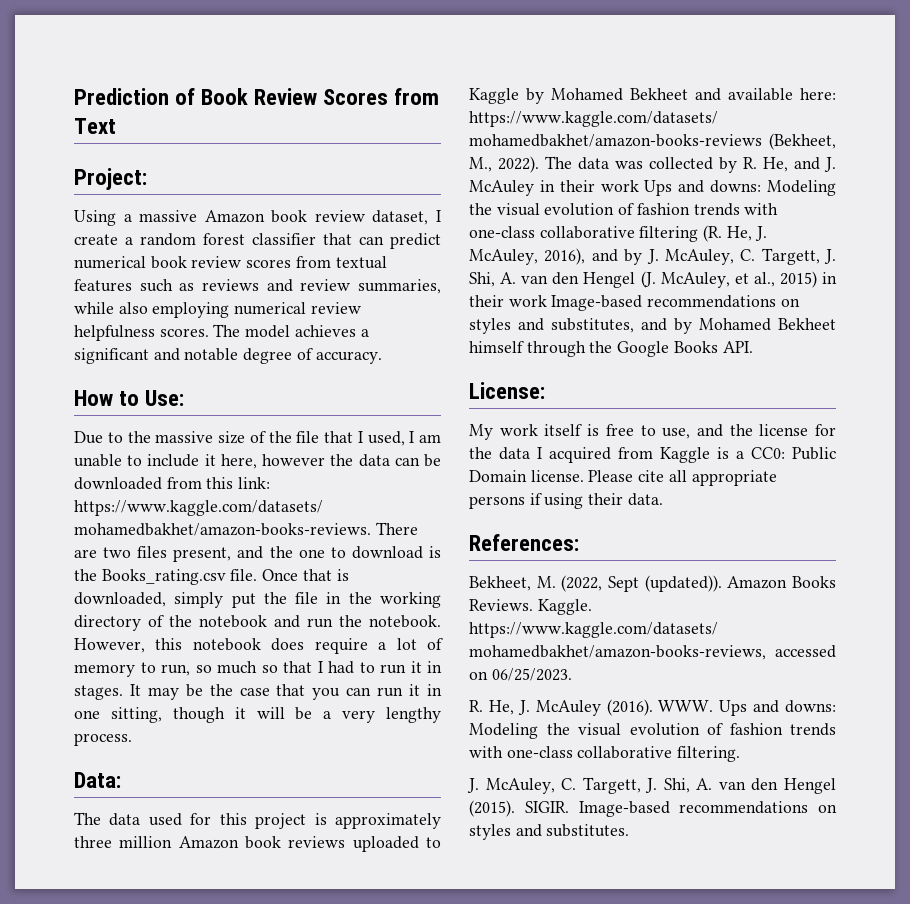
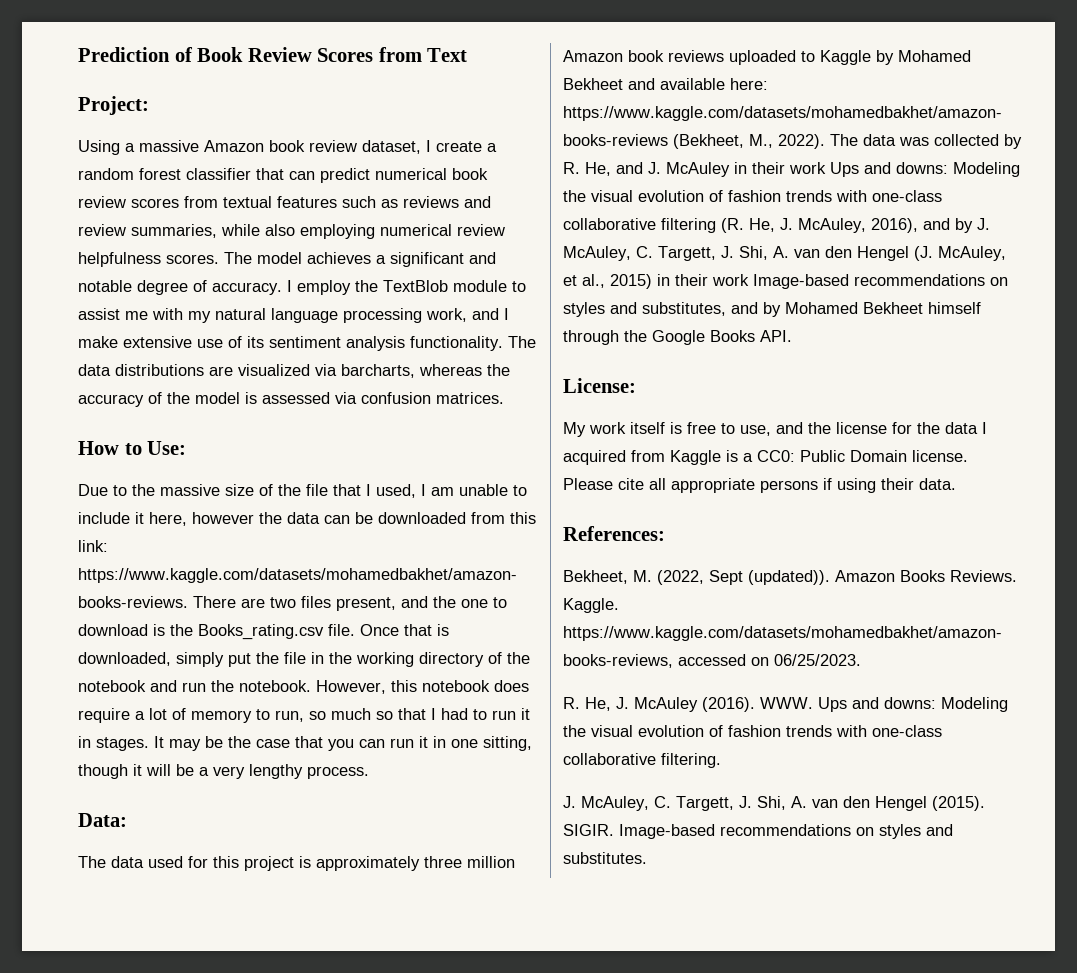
(382, 357) none -> [287,280,526,295] [78,308,509,323] [78,336,536,351] [78,364,510,378] [78,392,504,407] I employ the TextBlob module to assist me with my natural language processing work, and I make extensive use of its sentiment analysis functionality. The data distributions are visualized via barcharts, whereas the accuracy of the model is assessed via confusion matrices.

